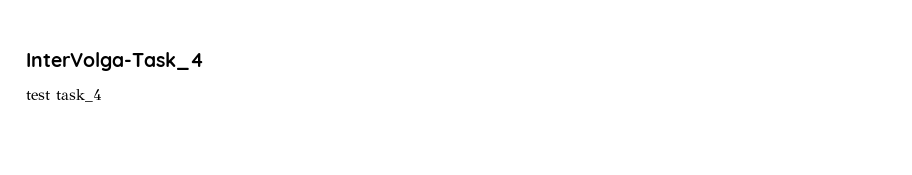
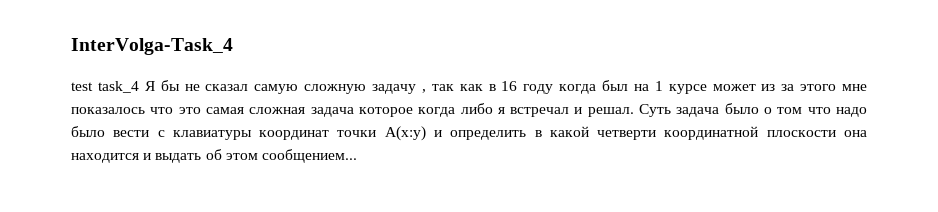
(102, 95) none -> [144,80,867,94] [71,103,867,117] [71,126,868,141] [71,149,357,163] Я бы не сказал самую сложную задачу , так как в 16 году когда был на 1 курсе может из за этого мне показалось что это самая сложная задача которое когда либо я встречал и решал. Суть задача было о том что надо было вести с клавиатуры координат точки А(х:y) и определить в какой четверти координатной плоскости она находится и выдать об этом сообщением...

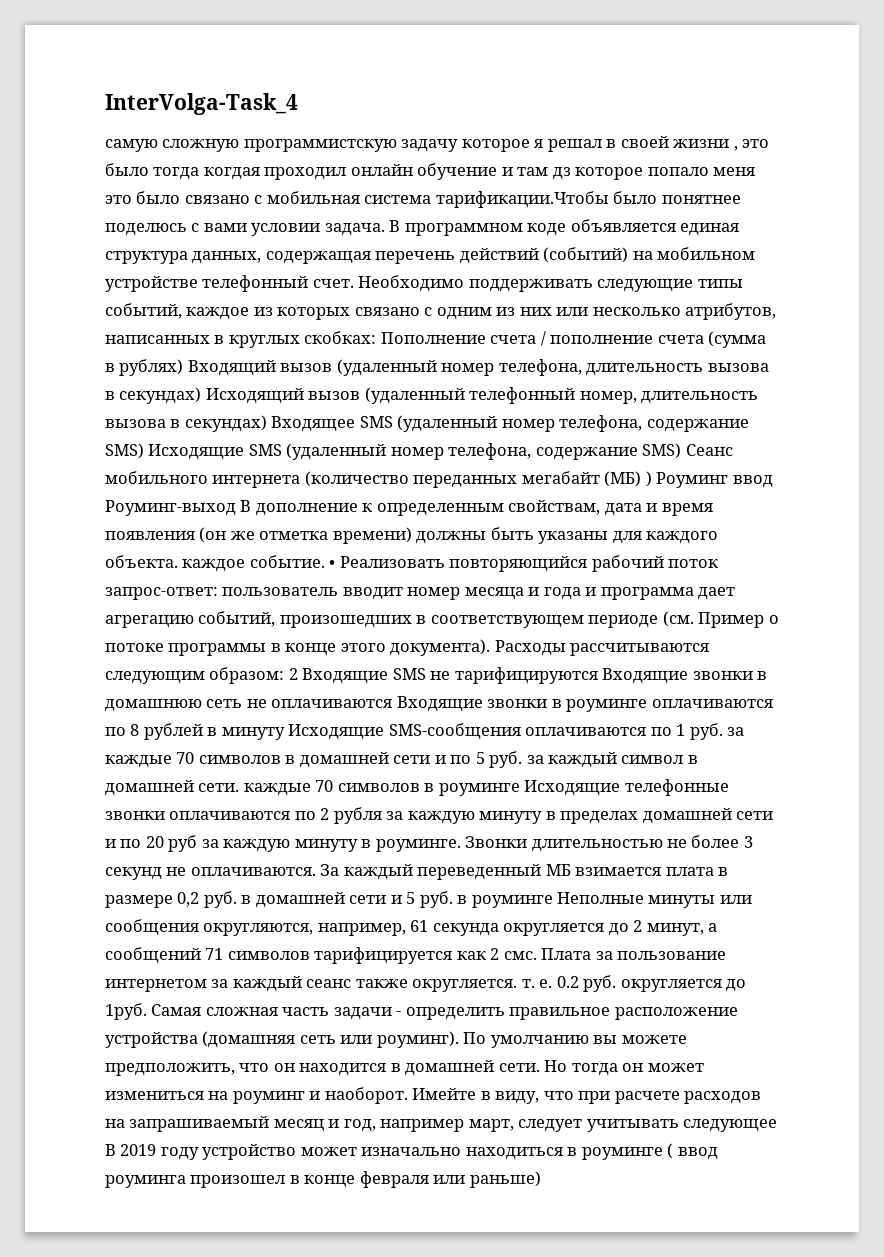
[71,80,867,94] [71,103,867,117] [71,126,868,141] [71,149,357,163] test task_4 Я бы не сказал самую сложную задачу , так как в 16 году когда был на 1 курсе может из за этого мне показалось что это самая сложная задача которое когда либо я встречал и решал. Суть задача было о том что надо было вести с клавиатуры координат точки А(х:y) и определить в какой четверти координатной плоскости она находится и выдать об этом сообщением... -> [105,136,770,152] [105,163,756,180] [105,191,741,208] [105,219,740,236] [105,247,756,264] [105,275,743,292] [105,303,777,320] [105,331,767,348] [105,359,769,376] [105,387,759,404] [105,415,749,432] [105,443,733,460] [105,471,773,488] [105,500,713,516] [105,527,719,544] [105,555,719,572] [105,587,736,600] [105,611,779,628] [105,639,710,656] [105,667,768,684] [105,696,773,712] [105,723,745,740] [105,751,698,768] [105,779,729,796] [105,807,774,824] [105,835,753,852] [105,864,729,880] [105,891,752,908] [105,919,718,936] [105,947,727,964] [105,975,747,992] [105,1003,738,1020] [105,1031,687,1048] [105,1060,704,1076] [105,1087,762,1104] [105,1116,778,1132] [105,1143,718,1160] [105,1171,541,1188] самую сложную программистскую задачу которое я решал в своей жизни , это было тогда когдая проходил онлайн обучение и там дз которое попало меня это было связано с мобильная система тарификации.Чтобы было понятнее поделюсь с вами условии задача. В программном коде объявляется единая структура данных, содержащая перечень действий (событий) на мобильном устройстве телефонный счет. Необходимо поддерживать следующие типы событий, каждое из которых связано с одним из них или несколько атрибутов, написанных в круглых скобках: Пополнение счета / пополнение счета (сумма в рублях) Входящий вызов (удаленный номер телефона, длительность вызова в секундах) Исходящий вызов (удаленный телефонный номер, длительность вызова в секундах) Входящее SMS (удаленный номер телефона, содержание SMS) Исходящие SMS (удаленный номер телефона, содержание SMS) Сеанс мобильного интернета (количество переданных мегабайт (МБ) ) Роуминг ввод Роуминг-выход В дополнение к определенным свойствам, дата и время появления (он же отметка времени) должны быть указаны для каждого объекта. каждое событие. • Реализовать повторяющийся рабочий поток запрос-ответ: пользователь вводит номер месяца и года и программа дает агрегацию событий, произошедших в соответствующем периоде (см. Пример о потоке программы в конце этого документа). Расходы рассчитываются следующим образом: 2 Входящие SMS не тарифицируются Входящие звонки в домашнюю сеть не оплачиваются Входящие звонки в роуминге оплачиваются по 8 рублей в минуту Исходящие SMS-сообщения оплачиваются по 1 руб. за каждые 70 символов в домашней сети и по 5 руб. за каждый символ в домашней сети. каждые 70 символов в роуминге Исходящие телефонные звонки оплачиваются по 2 рубля за каждую минуту в пределах домашней сети и по 20 руб за каждую минуту в роуминге. Звонки длительностью не более 3 секунд не оплачиваются. За каждый переведенный МБ взимается плата в размере 0,2 руб. в домашней сети и 5 руб. в роуминге Неполные минуты или сообщения округляются, например, 61 секунда округляется до 2 минут, а сообщений 71 символов тарифицируется как 2 смс. Плата за пользование интернетом за каждый сеанс также округляется. т. е. 0.2 руб. округляется до 1руб. Самая сложная часть задачи - определить правильное расположение устройства (домашняя сеть или роуминг). По умолчанию вы можете предположить, что он находится в домашней сети. Но тогда он может измениться на роуминг и наоборот. Имейте в виду, что при расчете расходов на запрашиваемый месяц и год, например март, следует учитывать следующее В 2019 году устройство может изначально находиться в роуминге ( ввод роуминга произошел в конце февраля или раньше)

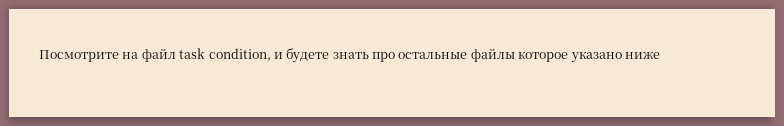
[105,93,298,115] [105,136,770,152] [105,163,756,180] [105,191,741,208] [105,219,740,236] [105,247,756,264] [105,275,743,292] [105,303,777,320] [105,331,767,348] [105,359,769,376] [105,387,759,404] [105,415,749,432] [105,443,733,460] [105,471,773,488] [105,500,713,516] [105,527,719,544] [105,555,719,572] [105,587,736,600] [105,611,779,628] [105,639,710,656] [105,667,768,684] [105,696,773,712] [105,723,745,740] [105,751,698,768] [105,779,729,796] [105,807,774,824] [105,835,753,852] [105,864,729,880] [105,891,752,908] [105,919,718,936] [105,947,727,964] [105,975,747,992] [105,1003,738,1020] [105,1031,687,1048] [105,1060,704,1076] [105,1087,762,1104] [105,1116,778,1132] [105,1143,718,1160] [105,1171,541,1188] InterVolga-Task_4 // самую сложную программистскую задачу которое я решал в своей жизни , это было тогда когдая проходил онлайн обучение и там дз которое попало меня это было связано с мобильная система тарификации.Чтобы было понятнее поделюсь с вами условии задача. В программном коде объявляется единая структура данных, содержащая перечень действий (событий) на мобильном устройстве телефонный счет. Необходимо поддерживать следующие типы событий, каждое из которых связано с одним из них или несколько атрибутов, написанных в круглых скобках: Пополнение счета / пополнение счета (сумма в рублях) Входящий вызов (удаленный номер телефона, длительность вызова в секундах) Исходящий вызов (удаленный телефонный номер, длительность вызова в секундах) Входящее SMS (удаленный номер телефона, содержание SMS) Исходящие SMS (удаленный номер телефона, содержание SMS) Сеанс мобильного интернета (количество переданных мегабайт (МБ) ) Роуминг ввод Роуминг-выход В дополнение к определенным свойствам, дата и время появления (он же отметка времени) должны быть указаны для каждого объекта. каждое событие. • Реализовать повторяющийся рабочий поток запрос-ответ: пользователь вводит номер месяца и года и программа дает агрегацию событий, произошедших в соответствующем периоде (см. Пример о потоке программы в конце этого документа). Расходы рассчитываются следующим образом: 2 Входящие SMS не тарифицируются Входящие звонки в домашнюю сеть не оплачиваются Входящие звонки в роуминге оплачиваются по 8 рублей в минуту Исходящие SMS-сообщения оплачиваются по 1 руб. за каждые 70 символов в домашней сети и по 5 руб. за каждый символ в домашней сети. каждые 70 символов в роуминге Исходящие телефонные звонки оплачиваются по 2 рубля за каждую минуту в пределах домашней сети и по 20 руб за каждую минуту в роуминге. Звонки длительностью не более 3 секунд не оплачиваются. За каждый переведенный МБ взимается плата в размере 0,2 руб. в домашней сети и 5 руб. в роуминге Неполные минуты или сообщения округляются, например, 61 секунда округляется до 2 минут, а сообщений 71 символов тарифицируется как 2 смс. Плата за пользование интернетом за каждый сеанс также округляется. т. е. 0.2 руб. округляется до 1руб. Самая сложная часть задачи - определить правильное расположение устройства (домашняя сеть или роуминг). По умолчанию вы можете предположить, что он находится в домашней сети. Но тогда он может измениться на роуминг и наоборот. Имейте в виду, что при расчете расходов на запрашиваемый месяц и год, например март, следует учитывать следующее В 2019 году устройство может изначально находиться в роуминге ( ввод роуминга произошел в конце февраля или раньше) -> [39,48,660,63] Посмотрите на файл task condition, и будете знать про остальные файлы которое указано ниже

